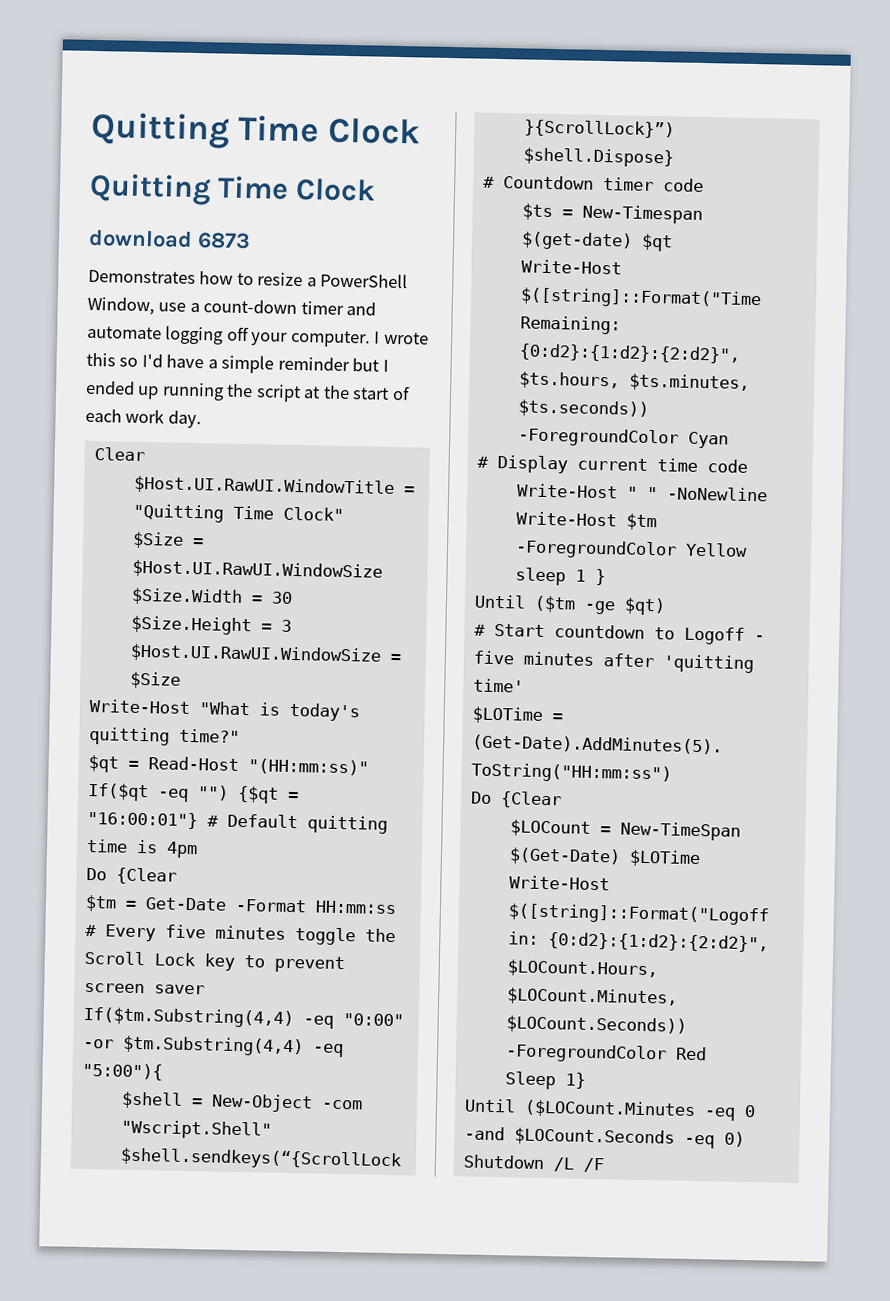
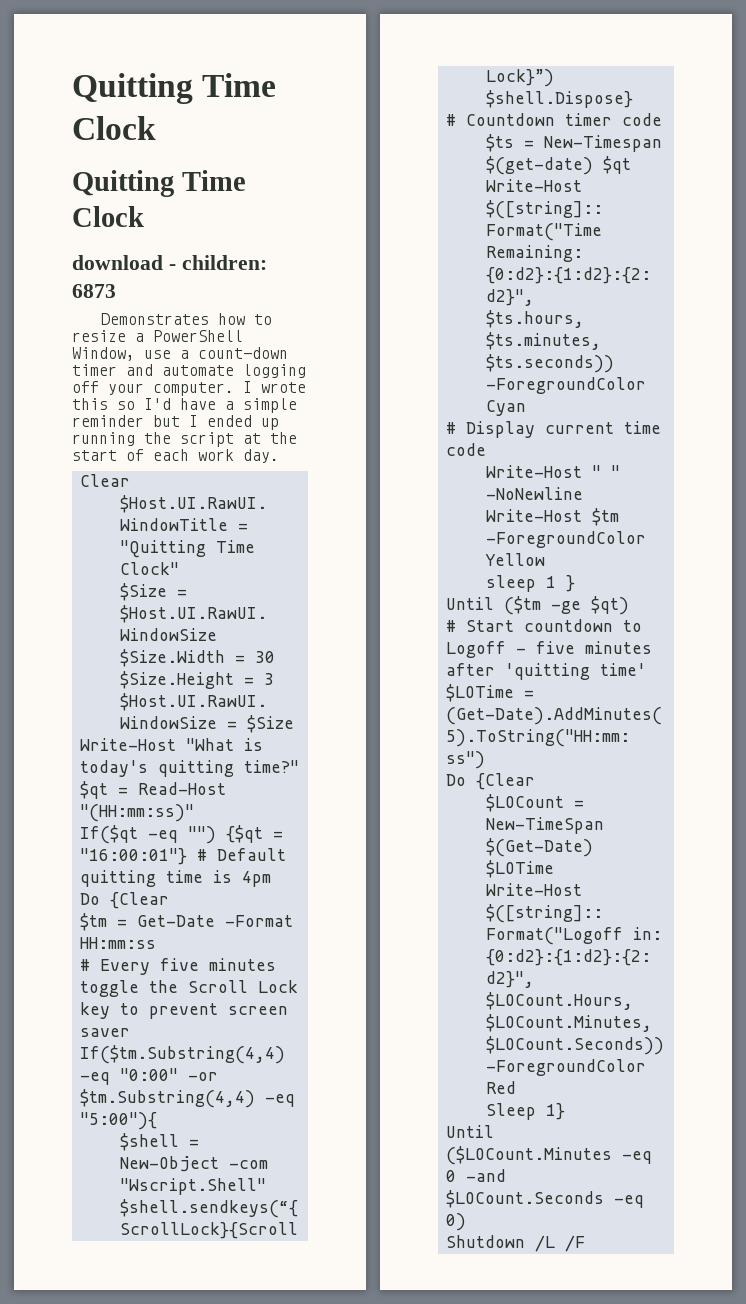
(193, 238) none -> [168,255,267,270] - children:

